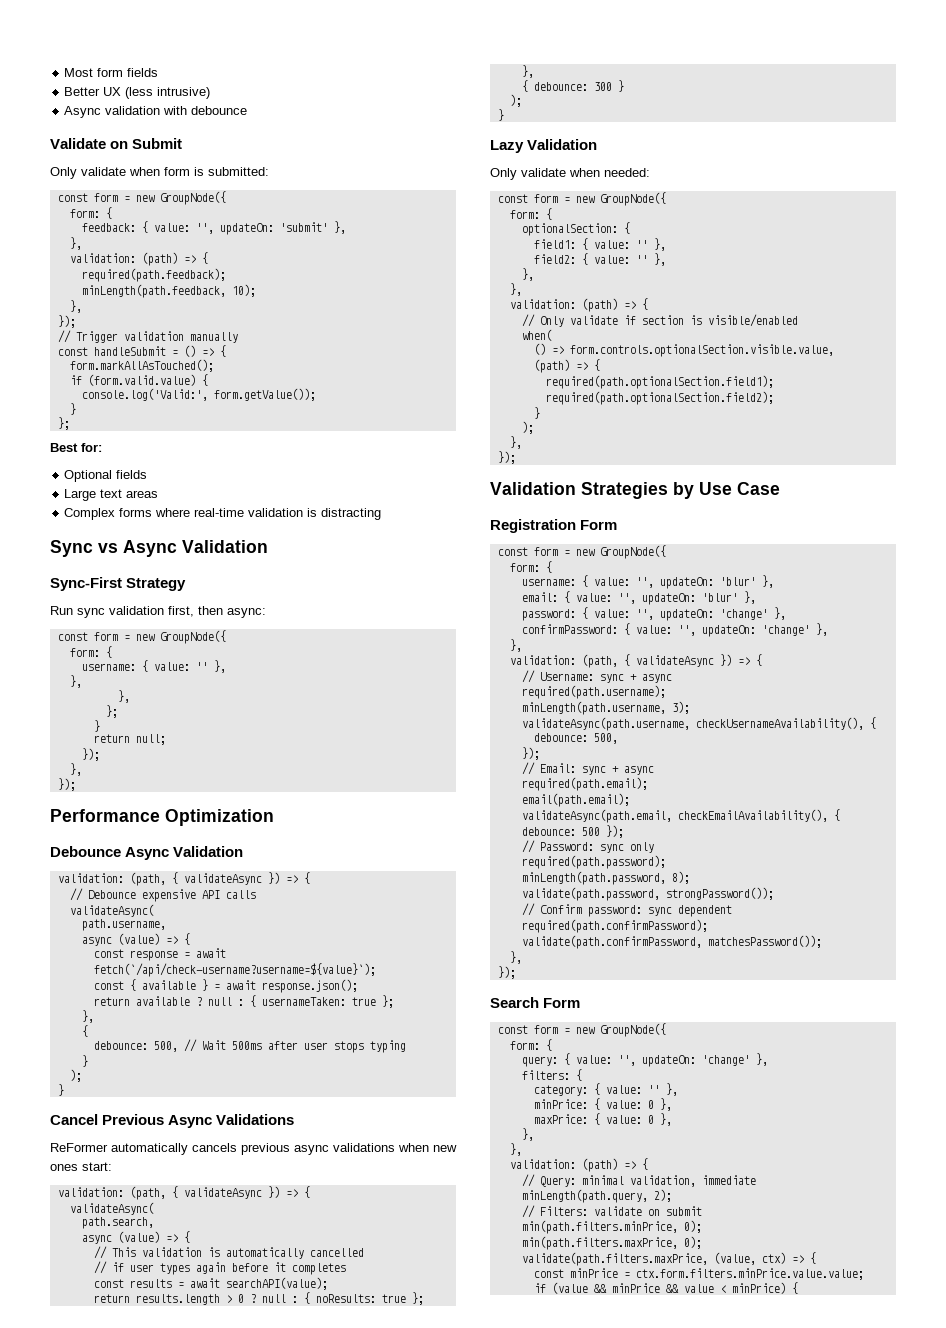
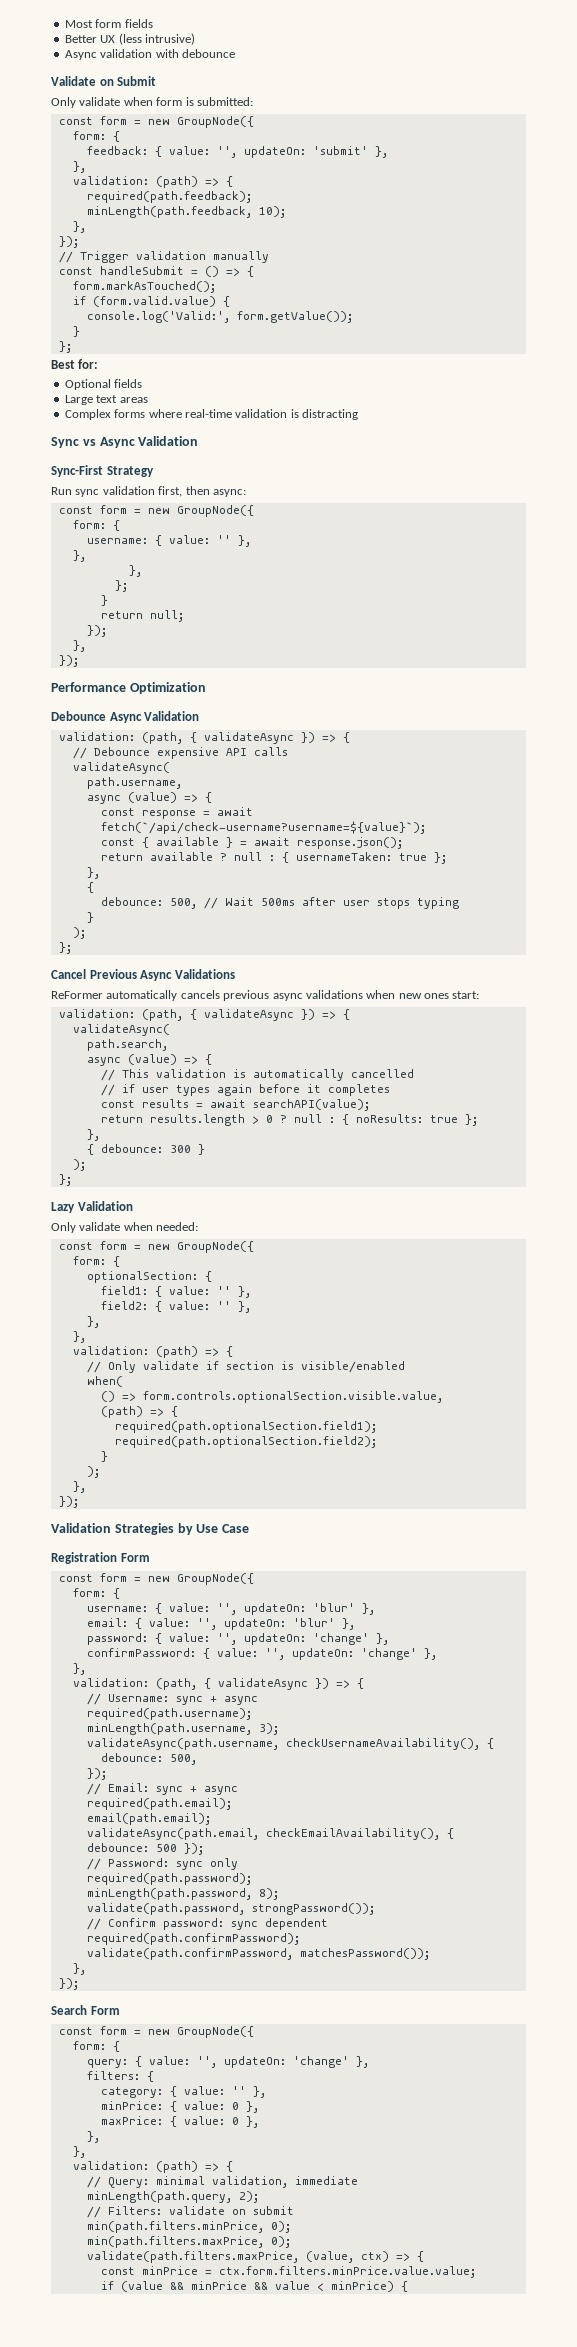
[69,359,214,372] form.markAllAsTouched(); -> [72,281,216,293] form.markAsTouched();
[57,1084,64,1096] } -> [58,942,72,954] };
[497,109,504,121] } -> [58,1174,72,1186] };

